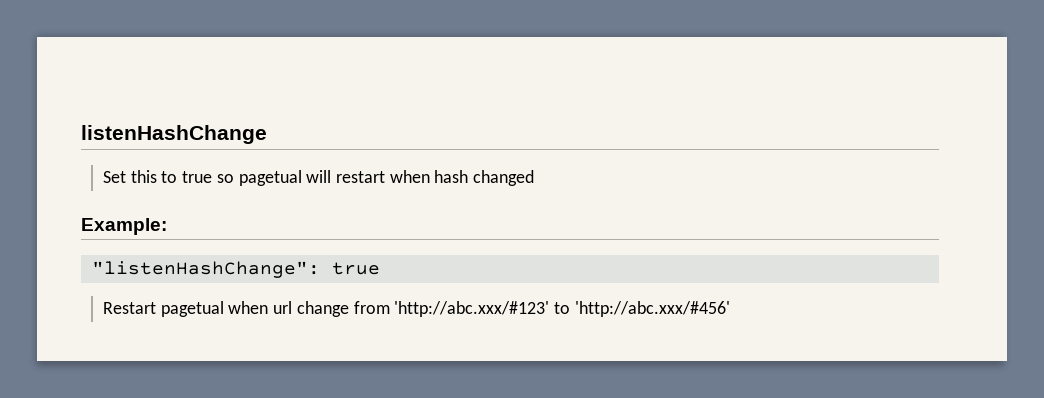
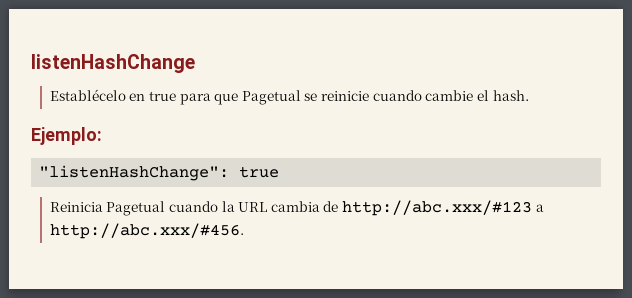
[102,170,535,186] [81,218,167,235] [91,261,380,278] [102,301,730,317] Set this to true so pagetual will restart when hash changed // Example: // "listenHashChange": true // Restart pagetual when url change from 'http://abc.xxx/#123' to 'http://abc.xxx/#456' -> [49,89,529,105] [31,127,102,145] [39,165,280,181] [49,200,544,216] [49,223,244,239] Establécelo en true para que Pagetual se reinicie cuando cambie el hash. // Ejemplo: // "listenHashChange": true // Reinicia Pagetual cuando la URL cambia de http://abc.xxx/#123 a http://abc.xxx/#456.

